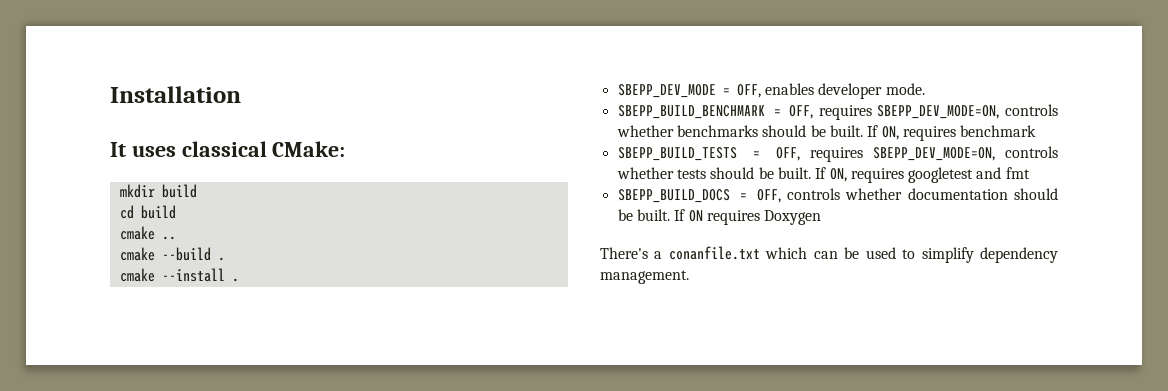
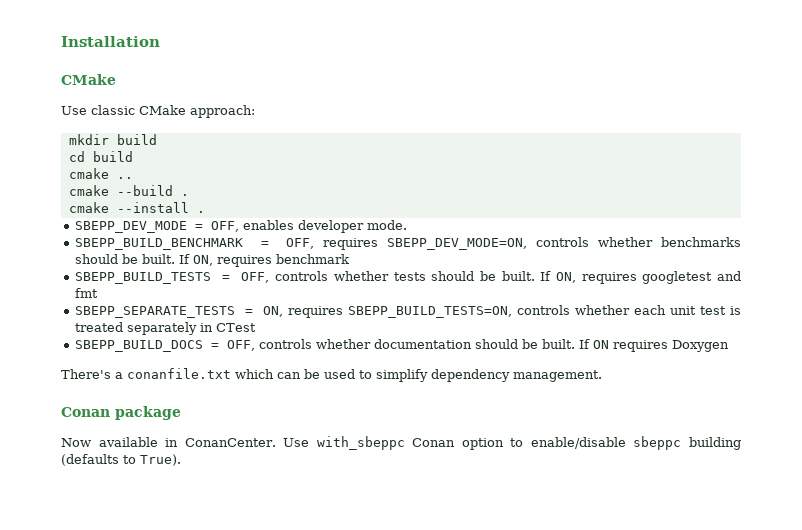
[110,141,346,157] It uses classical CMake: -> [61,74,116,85] [61,105,255,118] CMake // Use classic CMake approach:
[810,147,996,162] requires SBEPP_DEV_MODE=ON, -> (270, 277) none
(1030, 173) none -> [74,305,742,318] [74,322,256,335] // SBEPP_SEPARATE_TESTS = ON, requires SBEPP_BUILD_TESTS=ON, controls whether each unit test is treated separately in CTest
(689, 277) none -> [61,406,181,420] [61,436,741,450] [61,454,181,466] // Conan package // Now available in ConanCenter. Use with_sbeppc Conan option to enable/disable sbeppc building (defaults to True).

